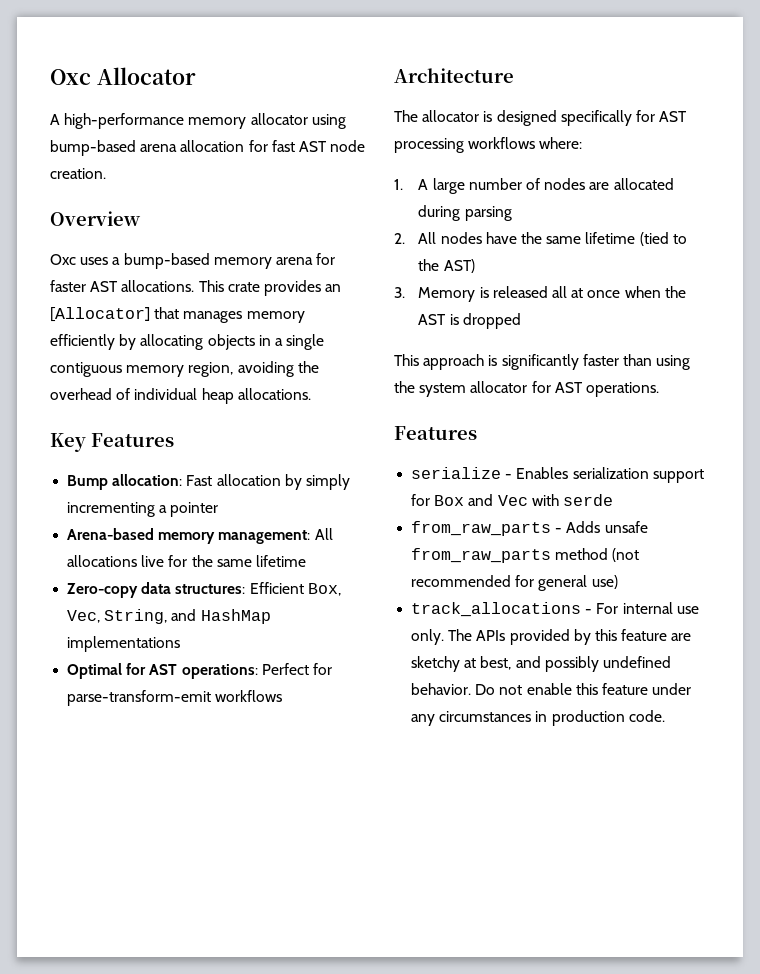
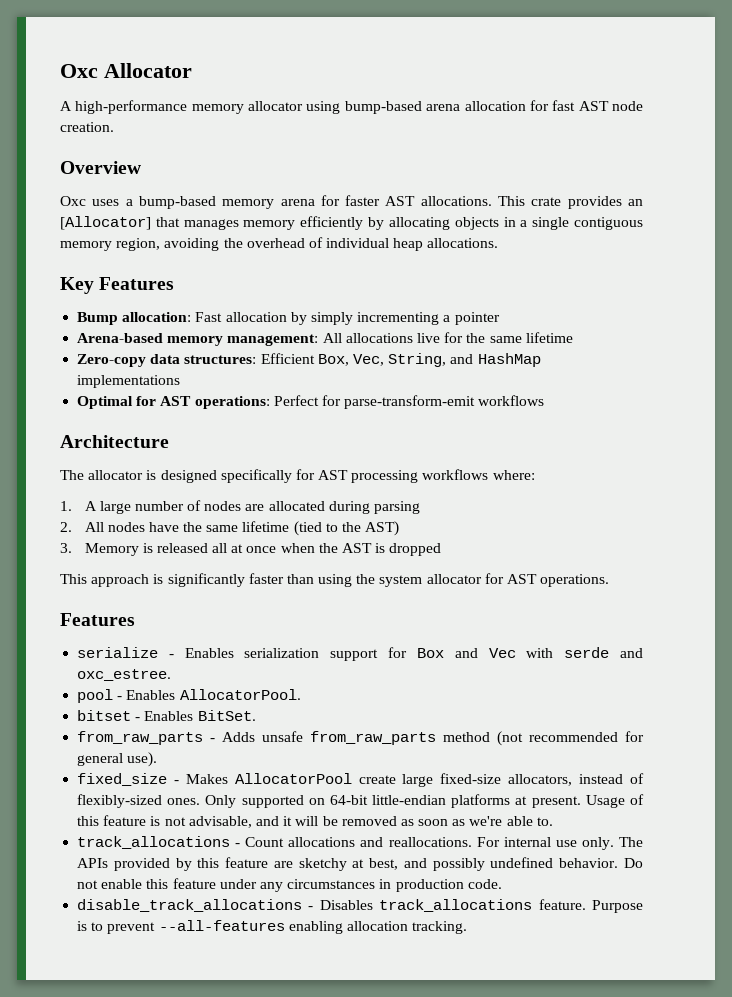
(613, 500) none -> [620,648,644,658] [77,669,172,681] [77,689,301,703] [77,710,256,721] and oxc_estree. // pool - Enables AllocatorPool. // bitset - Enables BitSet.
[591,575,618,589] [411,602,593,617] use) // track_allocations - -> [127,752,158,767] [77,773,644,787] [77,794,644,808] [77,815,553,828] [77,836,472,849] use). // fixed_size - Makes AllocatorPool create large fixed-size allocators, instead of flexibly-sized ones. Only supported on 64-bit little-endian platforms at present. Usage of this feature is not advisable, and it will be removed as soon as we're able to. // track_allocations - Count allocations and reallocations.
(665, 716) none -> [77,899,644,913] [77,920,468,934] // disable_track_allocations - Disables track_allocations feature. Purpose is to prevent --all-features enabling allocation tracking.

